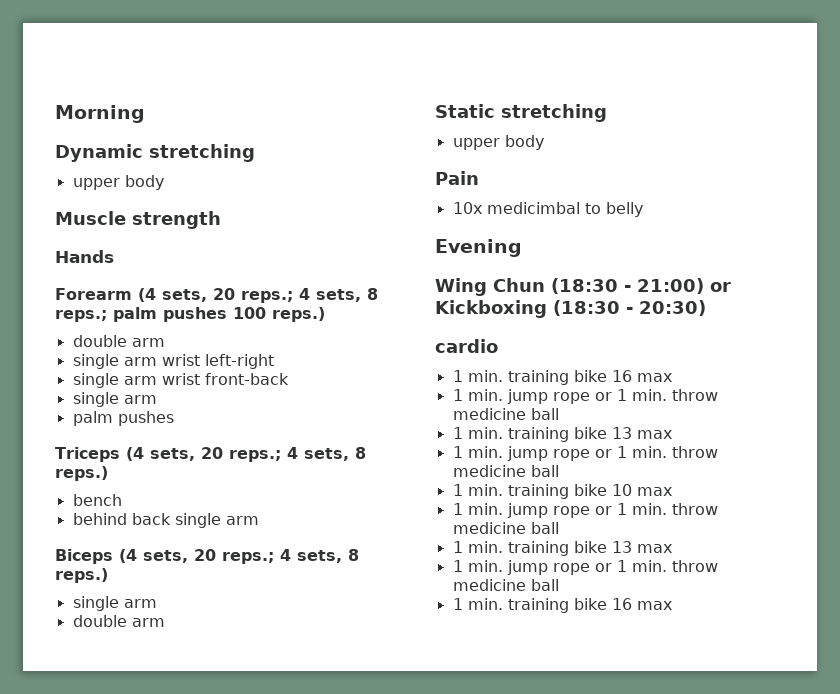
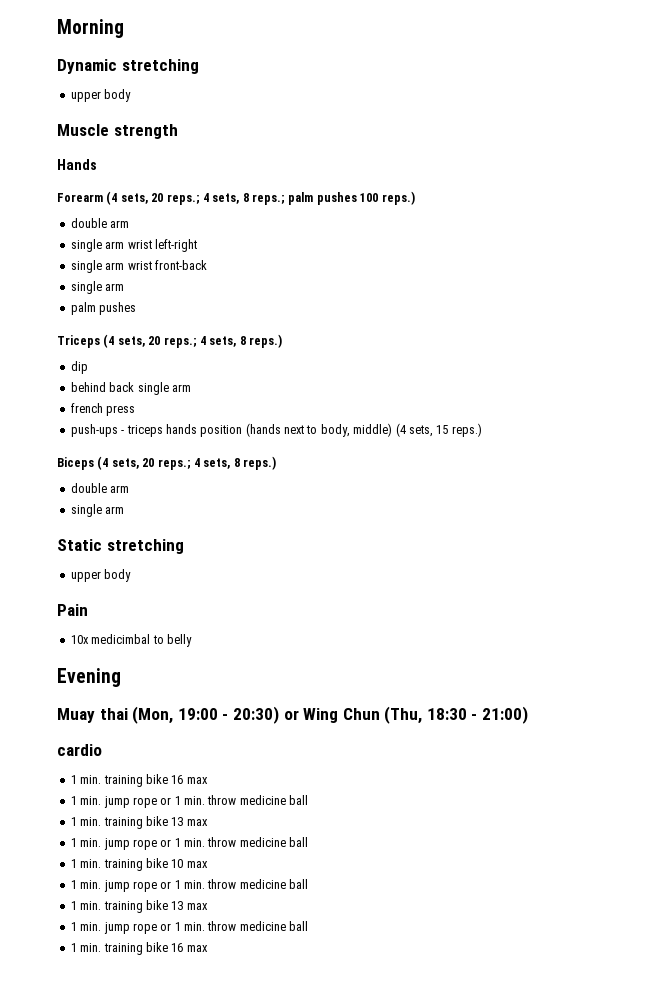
[72,494,122,506] bench -> [70,361,88,374] dip
(259, 520) none -> [70,403,136,416] [70,423,482,437] // french press // push-ups - triceps hands position (hands next to body, middle) (4 sets, 15 reps.)
[72,596,157,611] [72,615,127,627] single arm // double -> [70,483,130,493] [70,504,102,517] double arm // single
[435,278,731,296] [435,300,706,318] Wing Chun (18:30 - 21:00) or Kickboxing (18:30 - 20:30) -> [57,706,529,724] Muay thai (Mon, 19:00 - 20:30) or Wing Chun (Thu, 18:30 - 21:00)

